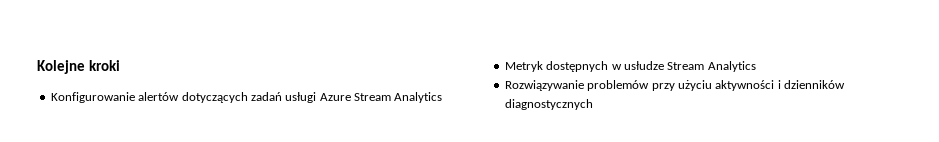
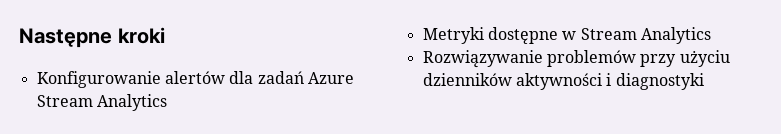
[37,60,85,74] Kolejne -> [19,28,112,48] Następne
[181,92,317,103] dotyczących zadań usługi -> [229,71,304,84] dla zadań
[504,61,664,72] Metryk dostępnych w usłudze -> [422,27,577,44] Metryki dostępne w
(712, 85) none -> [422,73,512,86] dzienników
[784,80,845,89] [504,99,593,110] dzienników diagnostycznych -> [615,73,704,90] diagnostyki

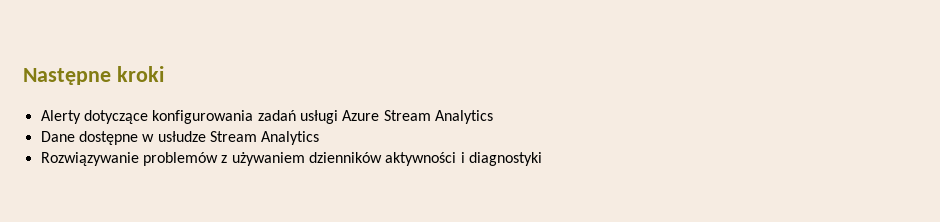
[36,71,304,88] Konfigurowanie alertów dla zadań -> [40,110,338,124] Alerty dotyczące konfigurowania zadań usługi
[422,27,484,44] Metryki -> [40,131,75,142] Dane
(577, 35) none -> [157,131,206,142] usłudze
[640,50,730,67] przy użyciu -> [221,152,305,166] z używaniem

